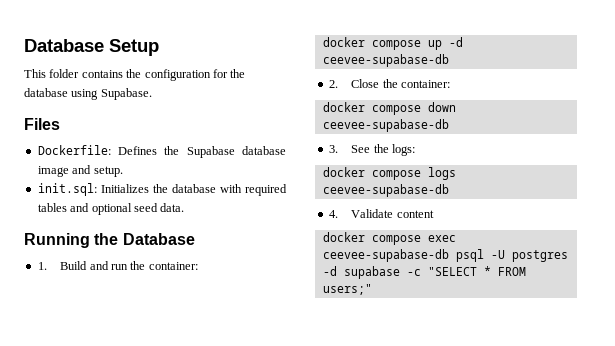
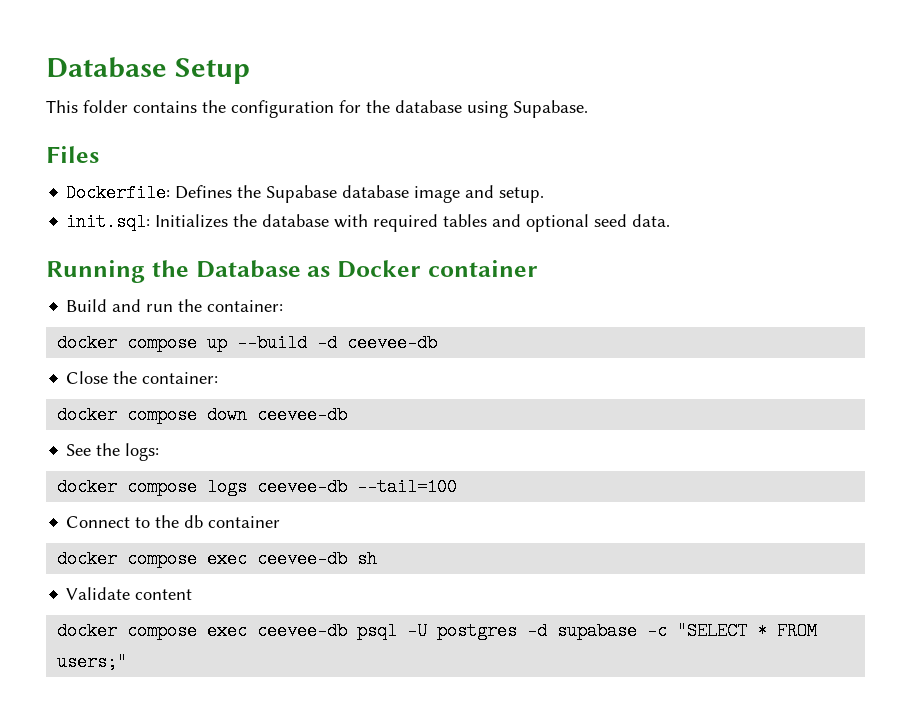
[37,262,47,270] // 1. -> [307,260,538,278] as Docker container //
[448,37,463,47] [322,54,449,67] [328,80,338,88] -d ceevee-supabase-db // 2. -> [237,334,438,352] --build -d ceevee-db //
[322,119,449,132] [328,145,338,153] ceevee-supabase-db // 3. -> [257,406,348,424] ceevee-db //
[322,184,449,197] [328,210,338,218] ceevee-supabase-db // 4. -> [257,478,458,496] [66,515,281,528] [57,550,378,568] ceevee-db --tail=100 // Connect to the db container // docker compose exec ceevee-db sh //
[322,249,449,262] ceevee-supabase-db -> [257,622,348,640] ceevee-db

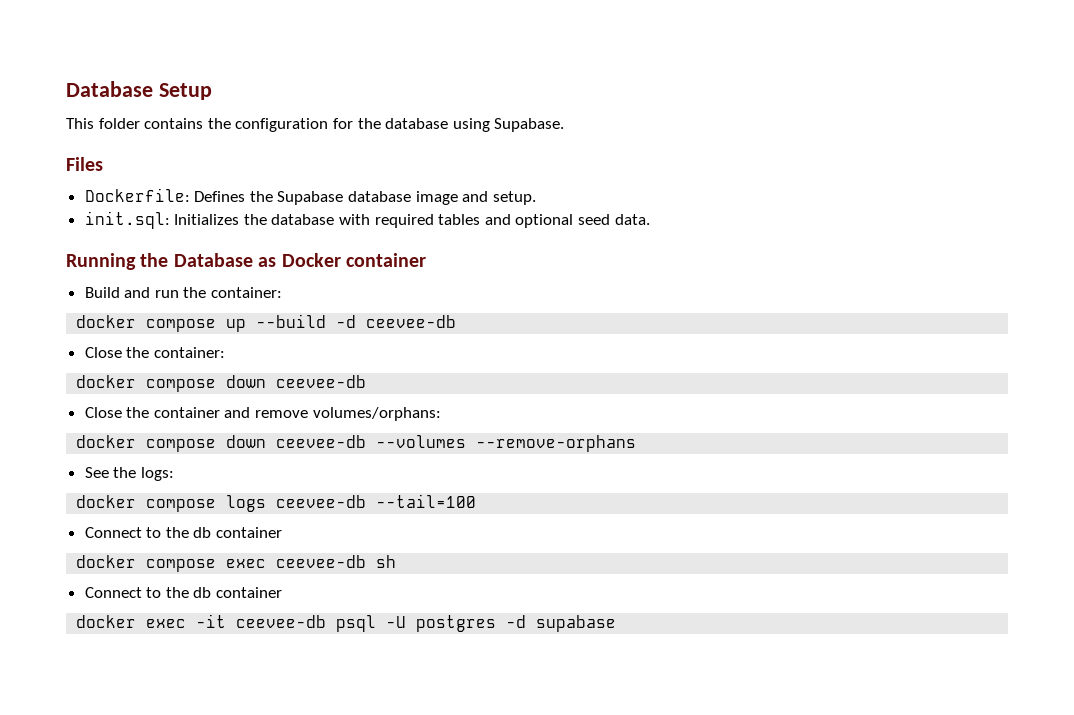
(348, 415) none -> [84,407,441,421] [76,435,637,452] // Close the container and remove volumes/orphans: // docker compose down ceevee-db --volumes --remove-orphans
[66,587,193,600] [57,622,248,640] Validate content // docker compose exec -> [84,587,283,598] [76,614,227,628] Connect to the db container // docker exec -it
[647,622,818,640] [57,653,128,671] -c "SELECT * FROM users;" -> (617, 623) none

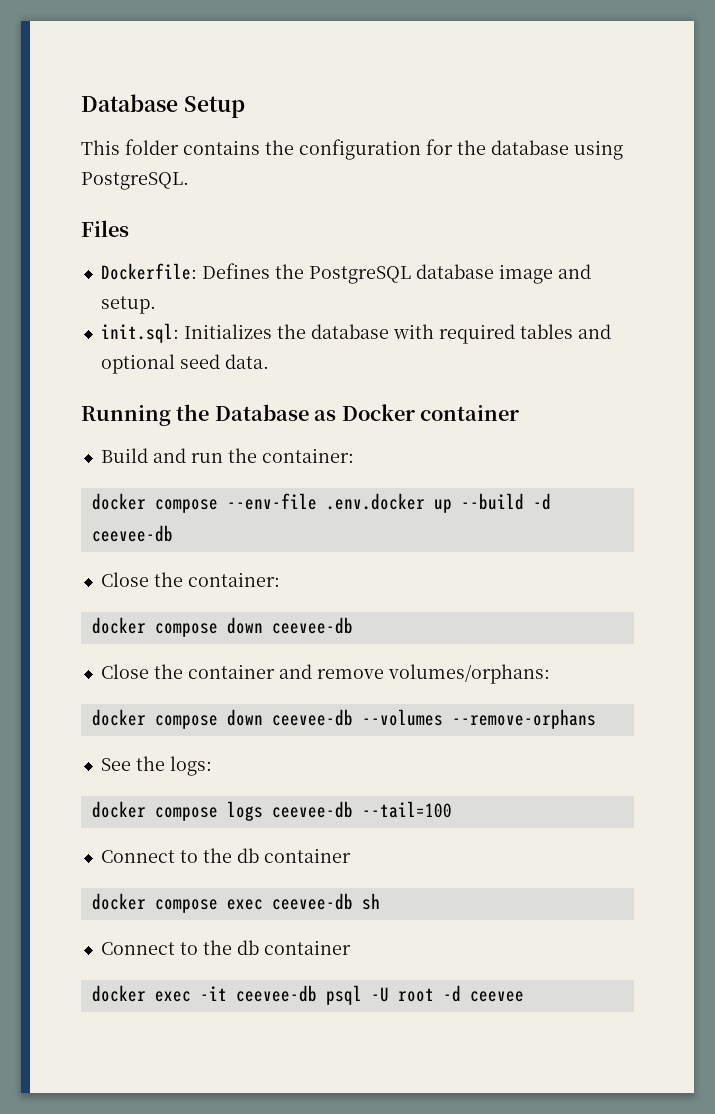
[494,118,565,132] Supabase. -> [81,172,189,190] PostgreSQL.
[277,191,344,205] Supabase -> [308,266,411,284] PostgreSQL
(217, 325) none -> [226,493,425,510] --env-file .env.docker
[416,615,617,632] postgres -d supabase -> [397,985,524,1002] root -d ceevee

